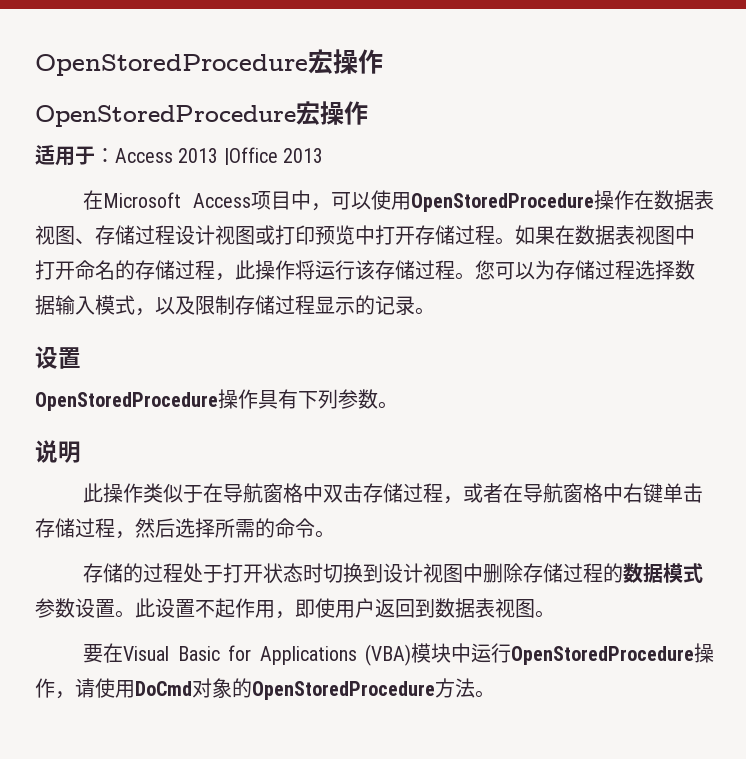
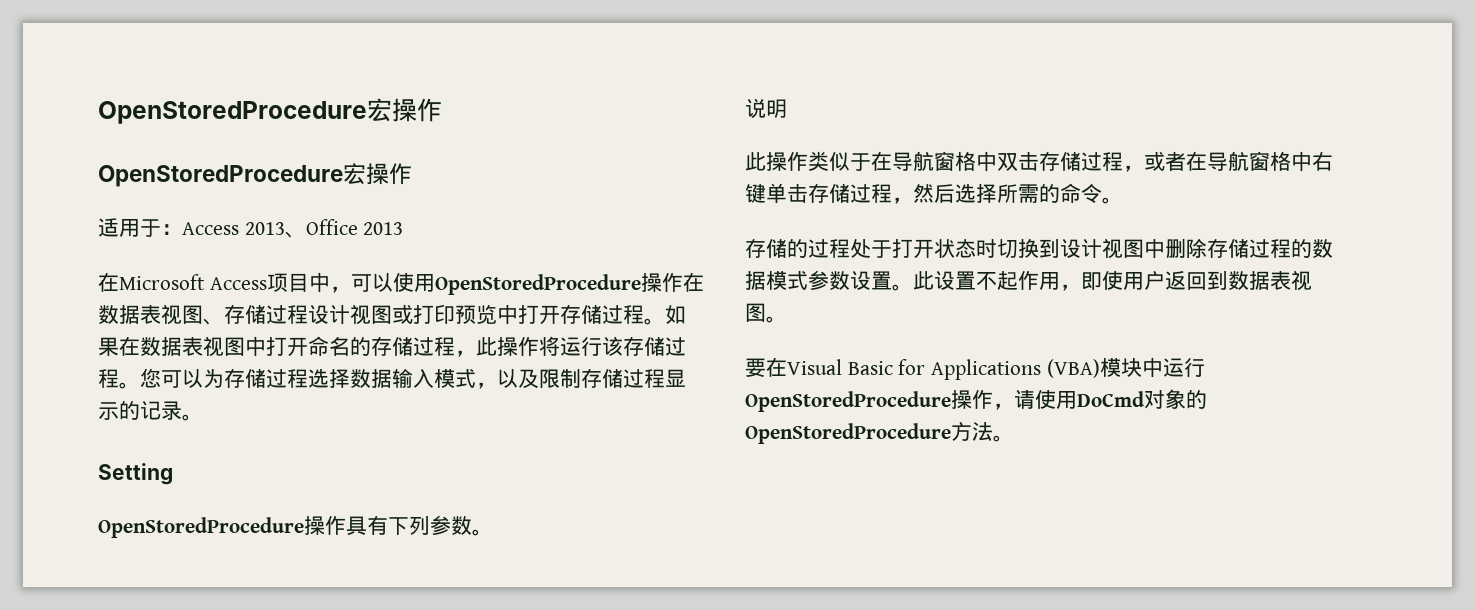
[223,147,278,165] |Office -> [284,219,358,238] 、Office
[35,346,81,369] 设置 -> [98,463,173,485] Setting

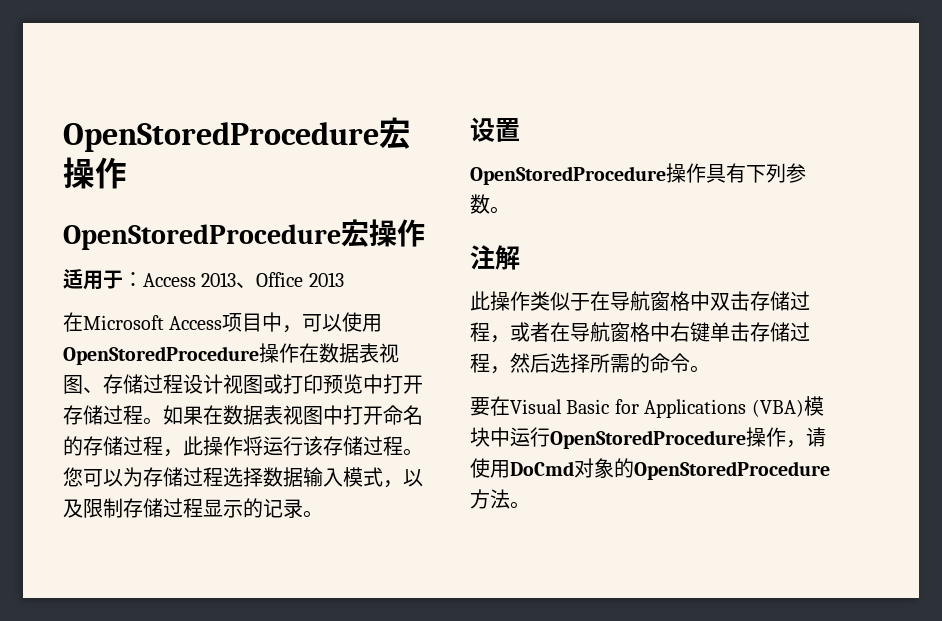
[98,463,173,485] Setting -> [470,117,520,142] 设置
[745,98,787,118] 说明 -> [470,245,520,270] 注解
[745,238,1333,259] [745,270,1312,291] [745,303,787,323] // 存储的过程处于打开状态时切换到设计视图中删除存储过程的数据模式参数设置。此设置不起作用，即使用户返回到数据表视图。 -> (710, 369) none

